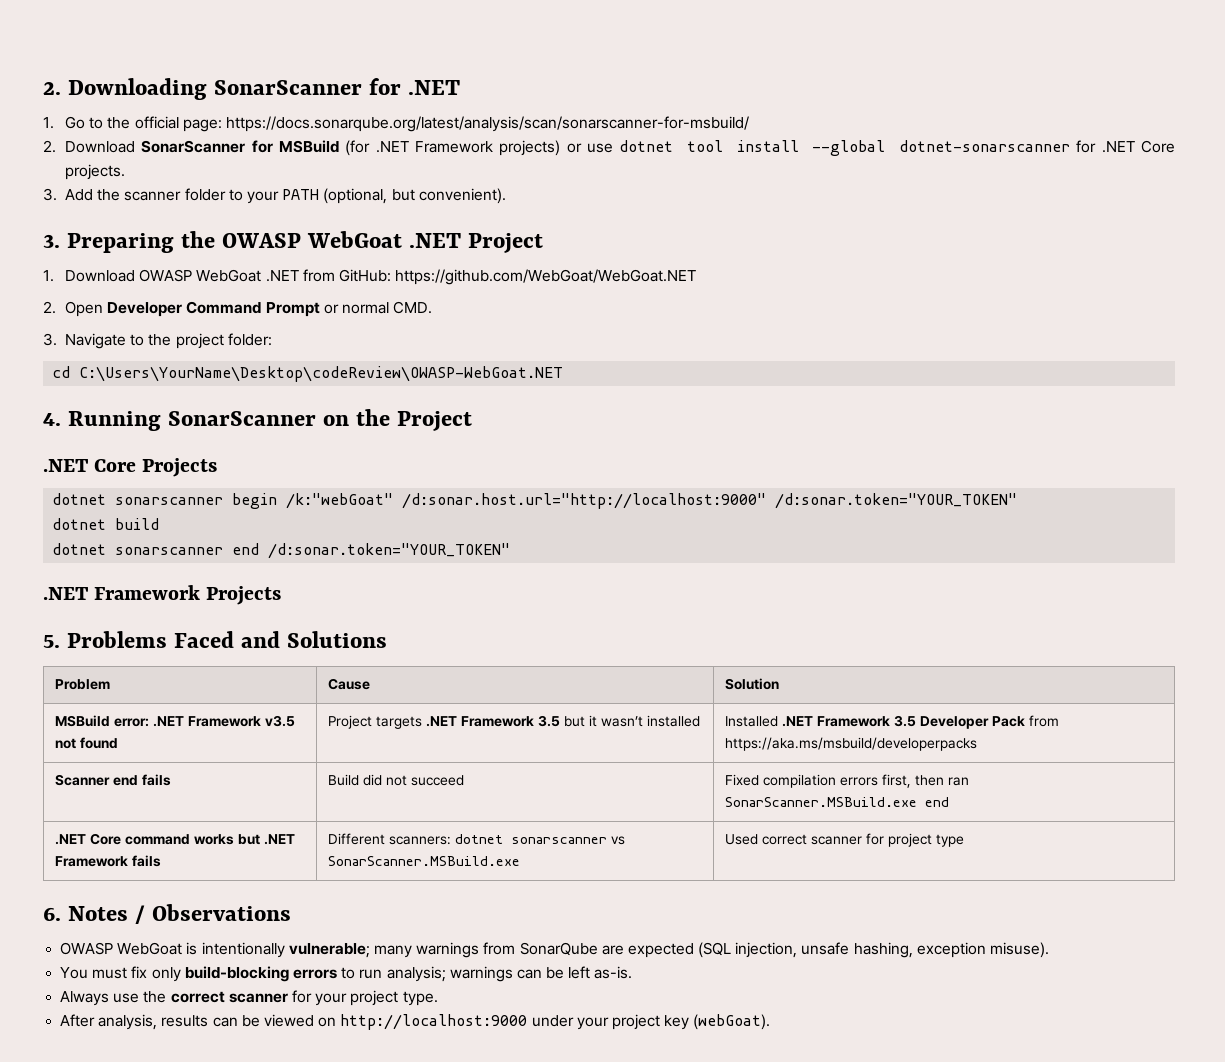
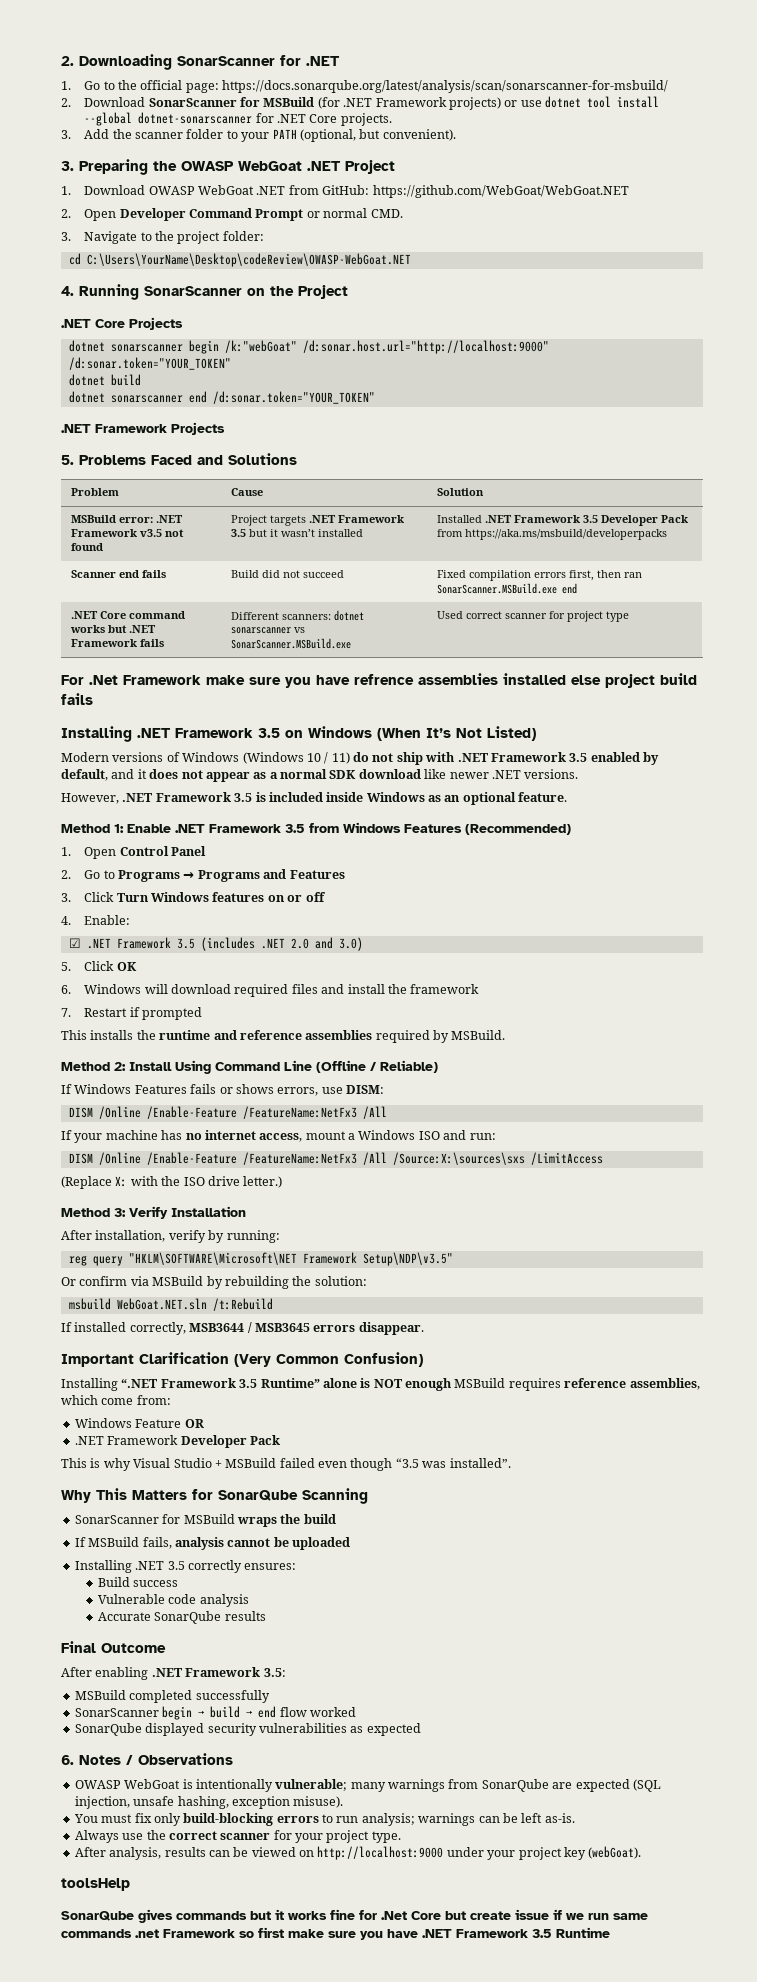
(965, 840) none -> [61,673,697,688] [61,693,93,705] [61,726,536,742] [61,752,659,765] [61,769,579,782] [61,792,568,805] [61,822,571,835] [61,846,207,859] [61,869,345,882] [61,892,326,902] [61,915,131,925] [68,937,363,951] [61,961,137,971] [61,984,480,997] [61,1007,203,1020] [61,1030,506,1043] [61,1060,438,1074] [61,1084,384,1096] [68,1106,387,1119] [61,1130,496,1143] [68,1152,603,1165] [61,1176,283,1189] [61,1206,246,1219] [61,1230,280,1243] [68,1252,453,1266] [61,1276,367,1289] [68,1298,273,1311] [61,1322,424,1335] [61,1352,423,1367] [61,1378,700,1391] [61,1395,171,1405] [74,1418,204,1428] [74,1435,280,1448] [61,1458,511,1471] [61,1488,368,1504] [74,1514,336,1527] [74,1537,350,1550] [74,1560,297,1573] [98,1577,179,1587] [98,1594,249,1607] [98,1611,266,1624] [61,1641,166,1653] [61,1667,286,1680] [74,1690,270,1703] [74,1706,356,1720] [74,1723,421,1736] // For .Net Framework make sure you have refrence assemblies installed else project build fails // Installing .NET Framework 3.5 on Windows (When It’s Not Listed) // Modern versions of Windows (Windows 10 / 11) do not ship with .NET Framework 3.5 enabled by default, and it does not appear as a normal SDK download like newer .NET versions. // However, .NET Framework 3.5 is included inside Windows as an optional feature. // Method 1: Enable .NET Framework 3.5 from Windows Features (Recommended) // 1. Open Control Panel // 2. Go to Programs → Programs and Features // 3. Click Turn Windows features on or off // 4. Enable: // ☑ .NET Framework 3.5 (includes .NET 2.0 and 3.0) // 5. Click OK // 6. Windows will download required files and install the framework // 7. Restart if prompted // This installs the runtime and reference assemblies required by MSBuild. // Method 2: Install Using Command Line (Offline / Reliable) // If Windows Features fails or shows errors, use DISM: // DISM /Online /Enable-Feature /FeatureName:NetFx3 /All // If your machine has no internet access, mount a Windows ISO and run: // DISM /Online /Enable-Feature /FeatureName:NetFx3 /All /Source:X:\sources\sxs /LimitAccess // (Replace X: with the ISO drive letter.) // Method 3: Verify Installation // After installation, verify by running: // reg query "HKLM\SOFTWARE\Microsoft\NET Framework Setup\NDP\v3.5" // Or confirm via MSBuild by rebuilding the solution: // msbuild WebGoat.NET.sln /t:Rebuild // If installed correctly, MSB3644 / MSB3645 errors disappear. // Important Clarification (Very Common Confusion) // Installing “.NET Framework 3.5 Runtime” alone is NOT enough MSBuild requires reference assemblies, which come from: // Windows Feature OR // .NET Framework Developer Pack // This is why Visual Studio + MSBuild failed even though “3.5 was installed”. // Why This Matters for SonarQube Scanning // SonarScanner for MSBuild wraps the build // If MSBuild fails, analysis cannot be uploaded // Installing .NET 3.5 correctly ensures: // Build success // Vulnerable code analysis // Accurate SonarQube results // Final Outcome // After enabling .NET Framework 3.5: // MSBuild completed successfully // SonarScanner begin → build → end flow worked // SonarQube displayed security vulnerabilities as expected
(771, 1022) none -> [61,1878,130,1891] [61,1909,648,1923] [61,1927,610,1940] // toolsHelp // SonarQube gives commands but it works fine for .Net Core but create issue if we run same commands .net Framework so first make sure you have .NET Framework 3.5 Runtime

